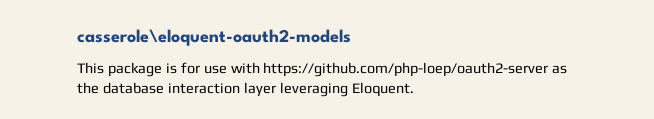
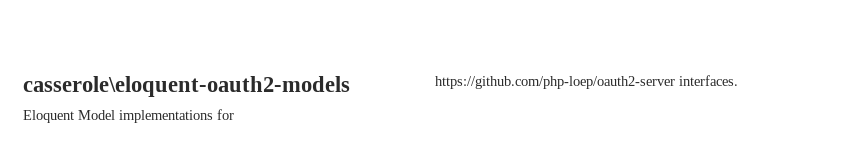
[77,62,568,77] [77,82,414,97] This package is for use with https://github.com/php-loep/oauth2-server as the database interaction layer leveraging Eloquent. -> [23,109,234,123] [435,75,738,89] Eloquent Model implementations for https://github.com/php-loep/oauth2-server interfaces.

